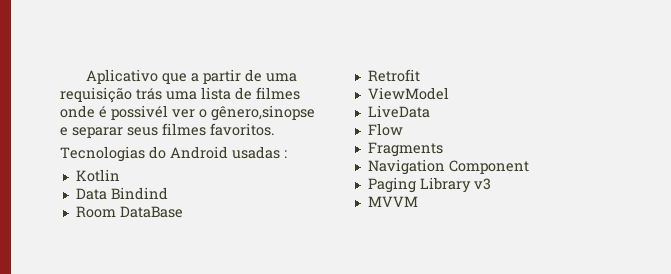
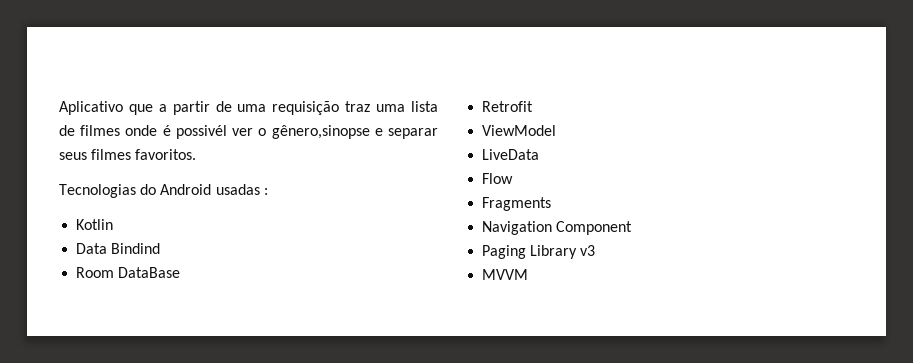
[136,88,162,100] trás -> [345,101,371,112] traz

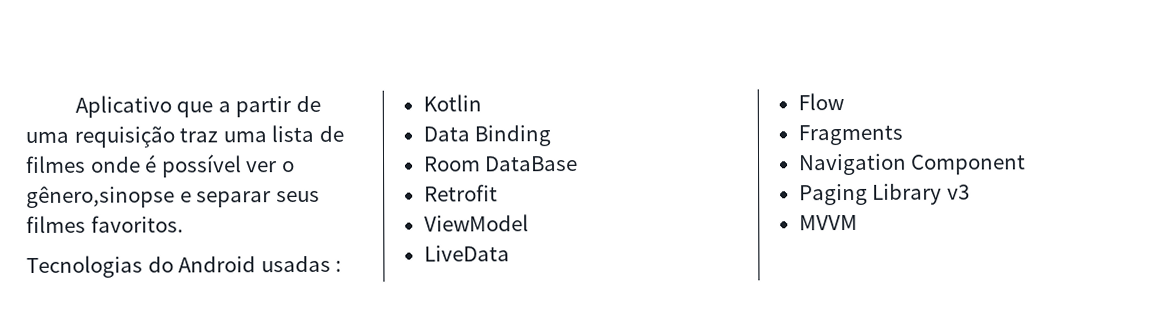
[175,125,227,139] possivél -> [160,154,242,178] possível
[111,243,161,254] Bindind -> [474,125,552,147] Binding

